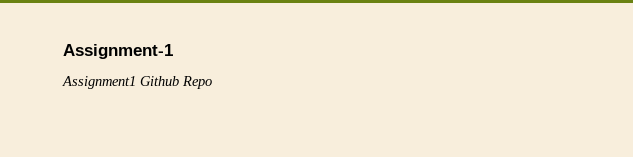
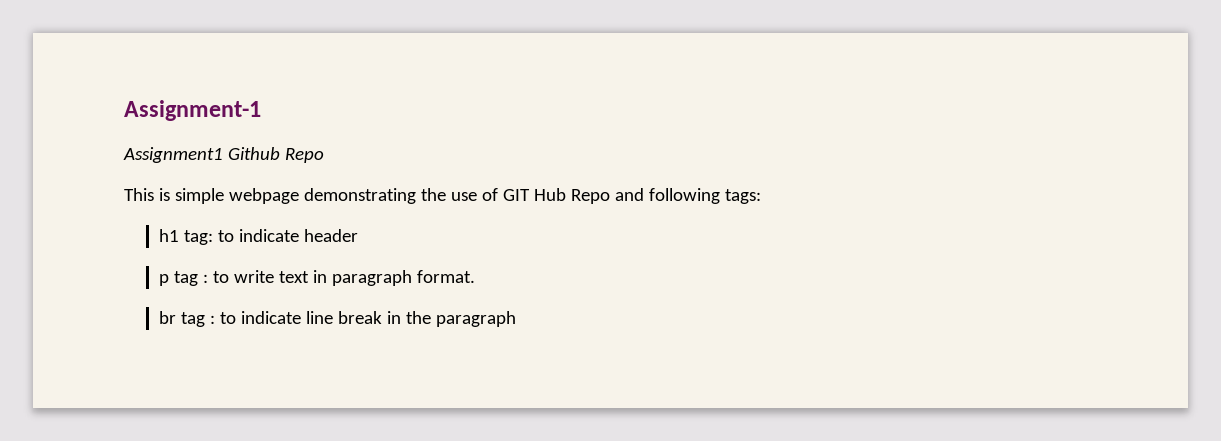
(212, 82) none -> [124,188,761,204] [158,229,358,245] [158,270,475,286] [158,311,516,327] // This is simple webpage demonstrating the use of GIT Hub Repo and following tags: // h1 tag: to indicate header // p tag : to write text in paragraph format. // br tag : to indicate line break in the paragraph

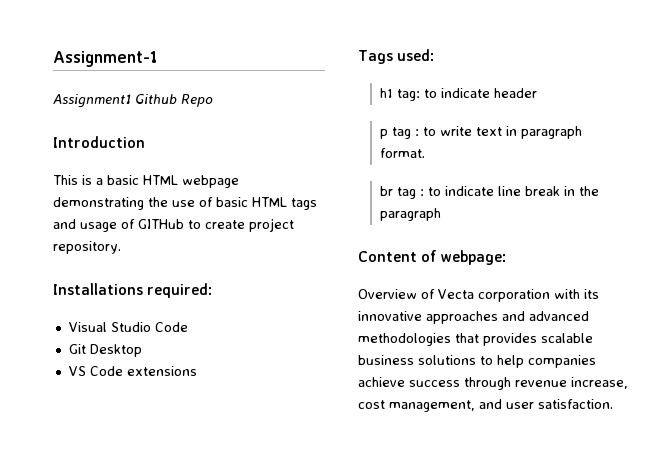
(324, 155) none -> [53,136,145,148] // Introduction
[174,188,224,204] simple -> [96,175,178,185] a basic HTML
[502,188,761,204] GIT Hub Repo and following tags: -> [216,197,317,210] [53,218,294,232] [53,241,121,254] [53,283,213,298] [68,322,188,332] [68,344,142,357] [68,366,197,376] [358,49,435,64] basic HTML tags and usage of GITHub to create project repository. // Installations required: // Visual Studio Code // Git Desktop // VS Code extensions // Tags used:
(516, 319) none -> [358,250,507,265] [358,289,599,302] [358,311,589,324] [358,333,593,346] [358,355,596,368] [358,377,628,390] [358,399,613,412] // Content of webpage: // Overview of Vecta corporation with its innovative approaches and advanced methodologies that provides scalable business solutions to help companies achieve success through revenue increase, cost management, and user satisfaction.

